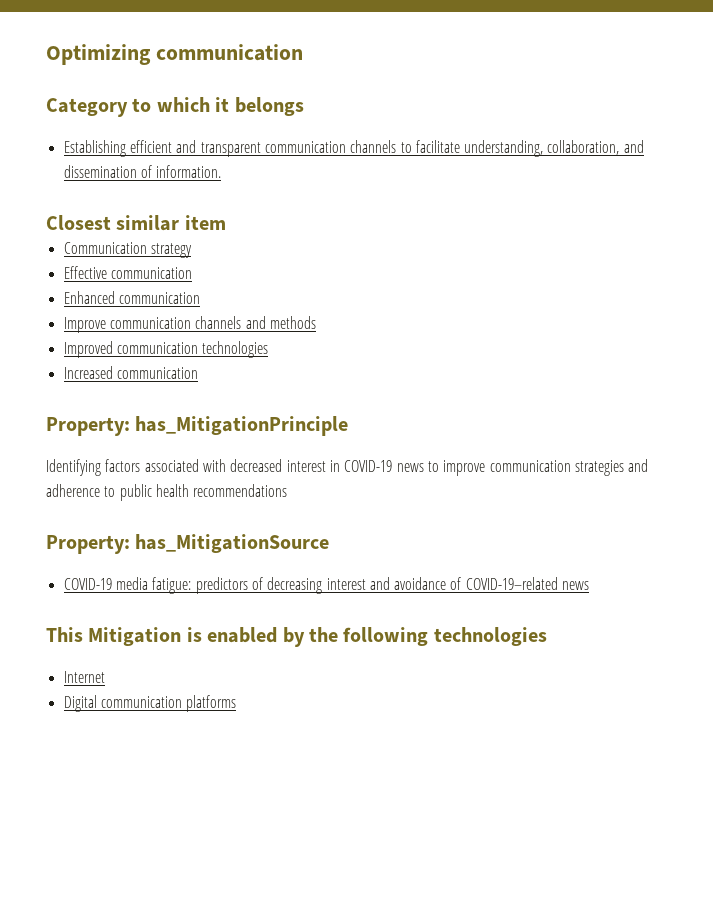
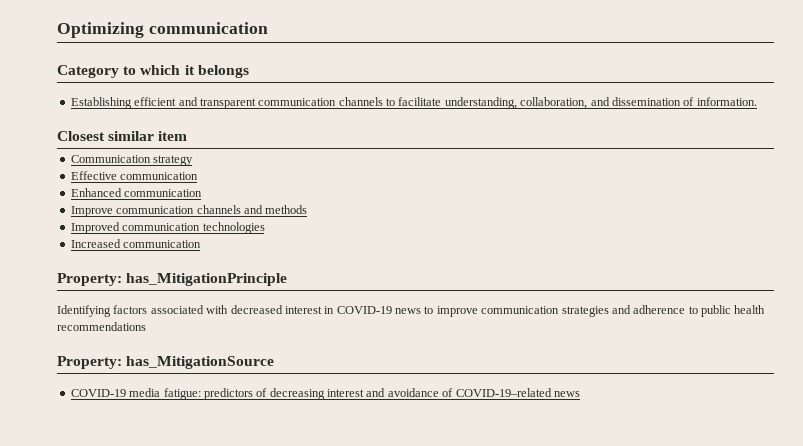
[46,627,547,647] [63,671,105,683] [63,695,237,712] // This Mitigation is enabled by the following technologies // Internet // Digital communication platforms -> (580, 394) none

